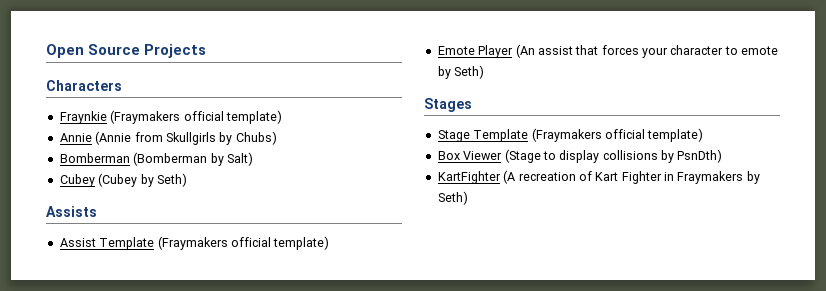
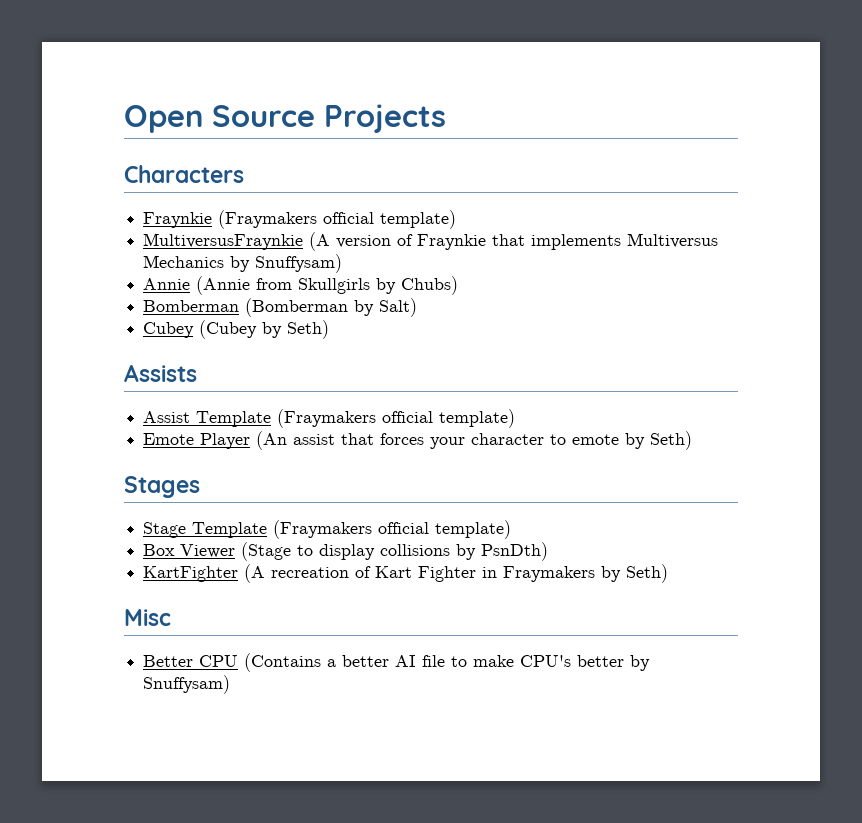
(282, 117) none -> [143,232,719,251] [143,254,343,273] // MultiversusFraynkie (A version of Fraynkie that implements Multiversus Mechanics by Snuffysam)
(468, 198) none -> [124,609,171,626] [143,653,651,672] [143,675,231,694] // Misc // Better CPU (Contains a better AI file to make CPU's better by Snuffysam)

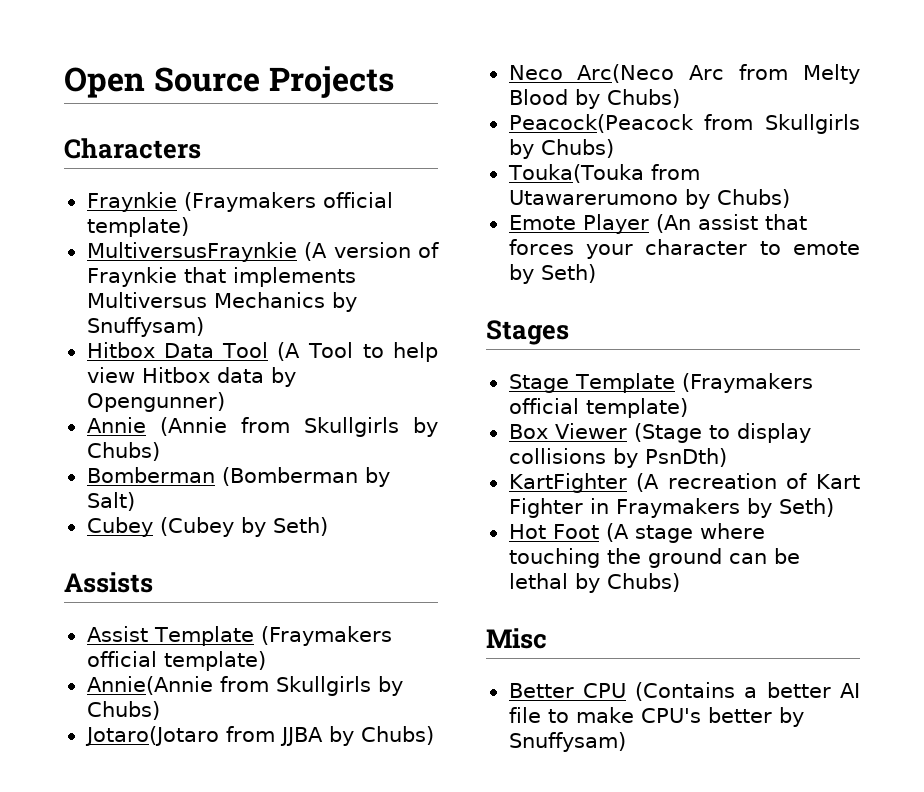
(343, 263) none -> [86,342,438,362] [86,367,296,387] [86,392,225,412] // Hitbox Data Tool (A Tool to help view Hitbox data by Opengunner)
(516, 418) none -> [86,676,403,696] [86,701,160,720] [84,726,434,746] [508,64,860,84] [508,89,680,109] [508,114,861,134] [508,139,614,159] [507,164,701,183] [508,189,790,209] // Annie(Annie from Skullgirls by Chubs) // Jotaro(Jotaro from JJBA by Chubs) // Neco Arc(Neco Arc from Melty Blood by Chubs) // Peacock(Peacock from Skullgirls by Chubs) // Touka(Touka from Utawarerumono by Chubs)
(669, 573) none -> [508,523,765,543] [508,548,800,568] [508,573,680,593] // Hot Foot (A stage where touching the ground can be lethal by Chubs)

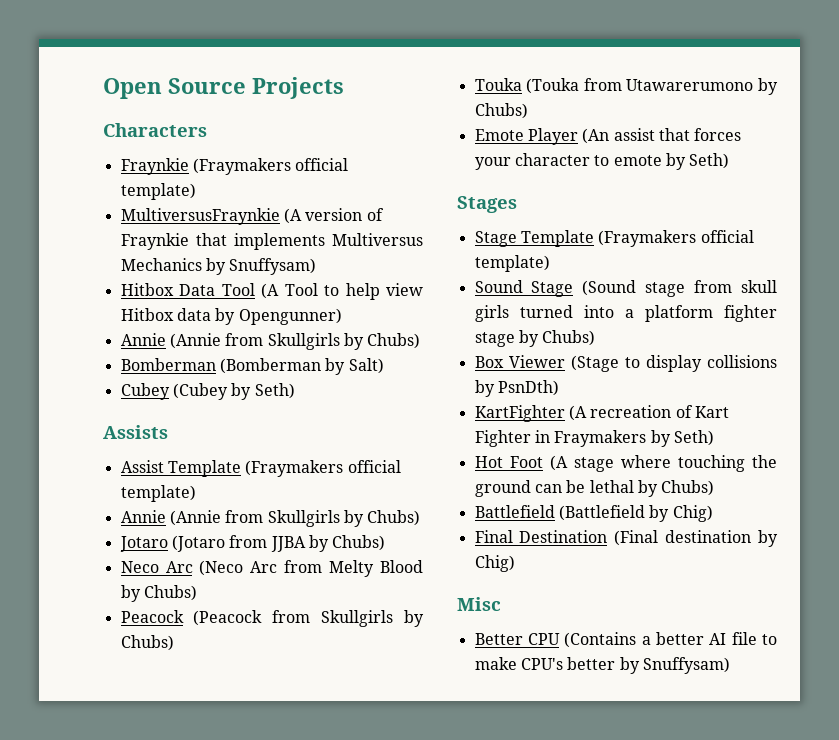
[86,676,403,696] [86,701,160,720] [84,726,219,746] Annie(Annie from Skullgirls by Chubs) // Jotaro(Jotaro -> [120,510,421,527] [119,535,225,552] Annie (Annie from Skullgirls by Chubs) // Jotaro (Jotaro
[577,64,675,83] Arc(Neco -> [165,560,244,576] Arc (Neco
[508,114,861,134] [508,139,614,159] [507,164,645,183] Peacock(Peacock from Skullgirls by Chubs) // Touka(Touka -> [120,610,424,627] [120,635,174,651] [474,78,580,94] Peacock (Peacock from Skullgirls by Chubs) // Touka (Touka
(688, 408) none -> [474,280,777,297] [474,305,777,322] [474,330,596,347] // Sound Stage (Sound stage from skull girls turned into a platform fighter stage by Chubs)
(680, 582) none -> [474,505,713,522] [474,530,778,547] [474,555,515,572] // Battlefield (Battlefield by Chig) // Final Destination (Final destination by Chig)

